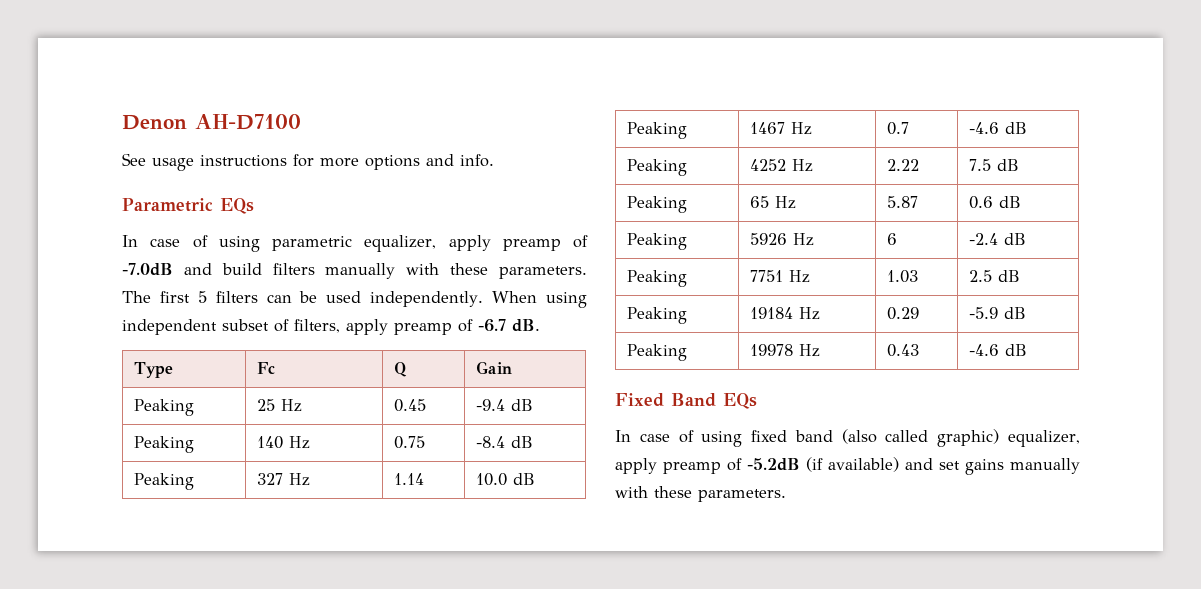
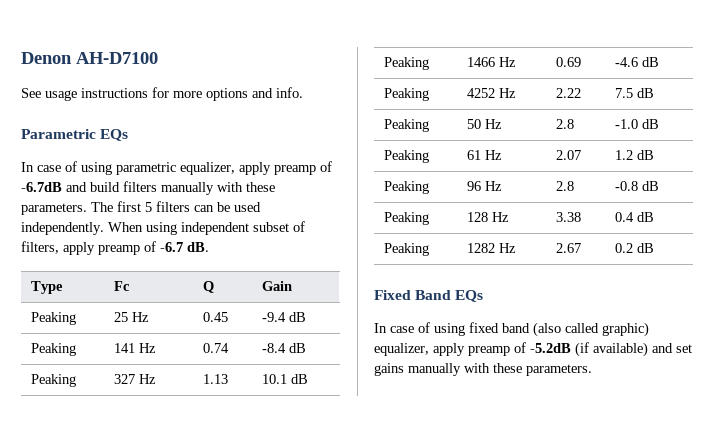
[122,263,173,276] -7.0dB -> [21,182,62,192] -6.7dB
[257,436,311,449] [394,436,426,449] 140 Hz | 0.75 -> [114,343,157,353] [203,343,230,353] 141 Hz | 0.74
[394,473,425,485] [476,473,536,486] [627,122,688,139] [750,122,813,135] [887,122,910,135] 1.14 | 10.0 dB // Peaking | 1467 Hz | 0.7 -> [203,374,229,384] [262,374,309,384] [384,57,430,70] [467,57,517,67] [556,57,582,67] 1.13 | 10.1 dB // Peaking | 1466 Hz | 0.69
[750,196,797,209] [887,196,919,208] [969,196,1022,209] [627,233,688,250] [750,233,815,246] [887,233,898,245] [969,233,1027,245] [627,270,688,287] [750,270,811,283] [887,270,919,283] [969,270,1021,282] [627,307,688,324] [750,307,821,320] [887,307,920,320] [969,307,1027,319] [627,344,688,361] [750,344,821,357] [887,344,920,357] [969,344,1000,356] 65 Hz | 5.87 | 0.6 dB // Peaking | 5926 Hz | 6 | -2.4 dB // Peaking | 7751 Hz | 1.03 | 2.5 dB // Peaking | 19184 Hz | 0.29 | -5.9 dB // Peaking | 19978 Hz | 0.43 | -4.6 -> [467,119,503,129] [556,119,575,129] [615,119,660,129] [384,150,430,163] [467,150,503,160] [556,150,582,160] [615,150,655,160] [384,181,430,194] [467,181,503,191] [556,181,575,191] [615,181,660,191] [384,212,430,225] [467,212,510,222] [556,212,582,222] [615,212,655,222] [384,243,430,256] [467,243,517,253] [556,243,582,253] [615,243,634,253] 50 Hz | 2.8 | -1.0 dB // Peaking | 61 Hz | 2.07 | 1.2 dB // Peaking | 96 Hz | 2.8 | -0.8 dB // Peaking | 128 Hz | 3.38 | 0.4 dB // Peaking | 1282 Hz | 2.67 | 0.2

